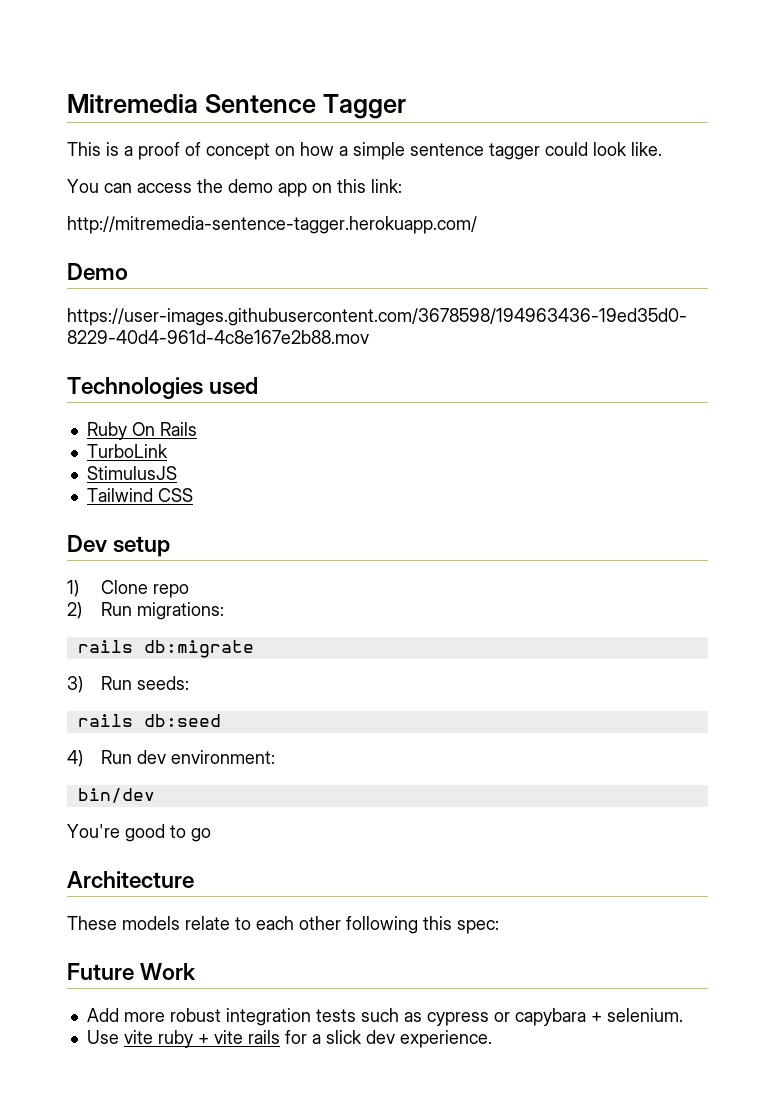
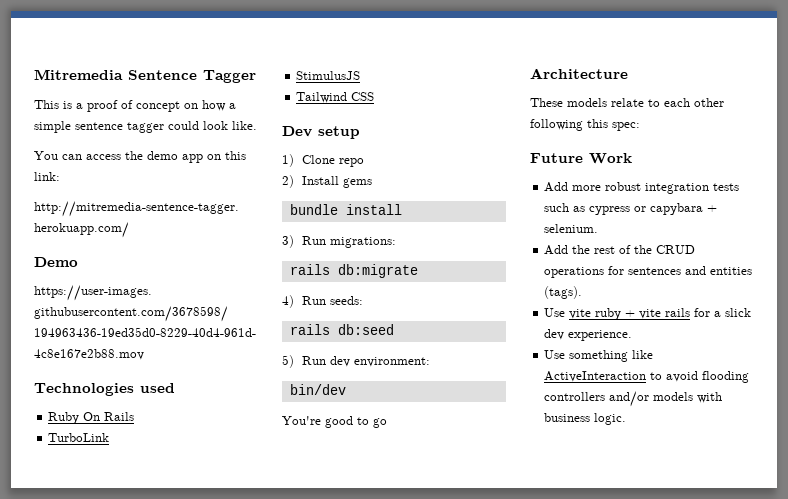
(82, 610) none -> [301,176,372,188] [289,204,402,215] [282,235,294,248] Install gems // bundle install // 3)
[67,676,83,693] 3) -> [282,295,294,308] 4)
[67,750,83,767] 4) -> [282,355,294,368] 5)
(683, 1015) none -> [544,245,696,255] [544,266,753,278] [544,286,583,299] // Add the rest of the CRUD operations for sentences and entities (tags).
(492, 1039) none -> [544,350,654,362] [544,371,750,383] [544,391,723,407] [544,413,627,425] // Use something like ActiveInteraction to avoid flooding controllers and/or models with business logic.

